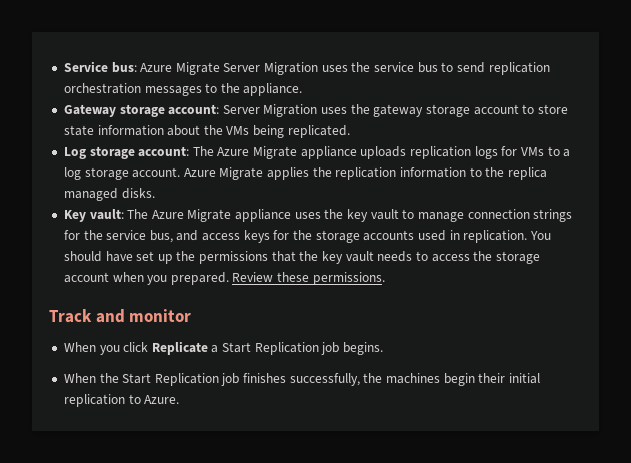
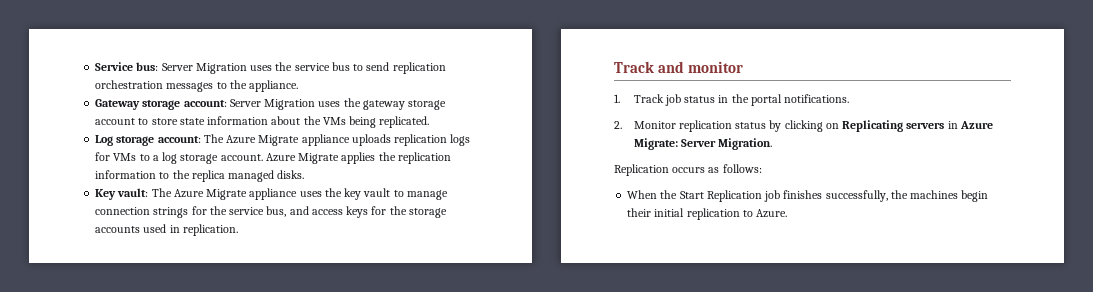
[140,62,220,75] Azure Migrate -> (159, 66) none
[529,231,551,240] [63,251,540,264] [63,272,385,285] [49,309,192,323] [63,341,384,355] You should have set up the permissions that the key vault needs to access the storage account when you prepared. Review these permissions. // Track and monitor // When you click Replicate a Start Replication job begins. -> [614,61,744,73] [614,94,850,106] [614,120,993,132] [633,138,773,150] [614,164,762,176] // Track and monitor // 1. Track job status in the portal notifications. // 2. Monitor replication status by clicking on Replicating servers in Azure Migrate: Server Migration. // Replication occurs as follows:

